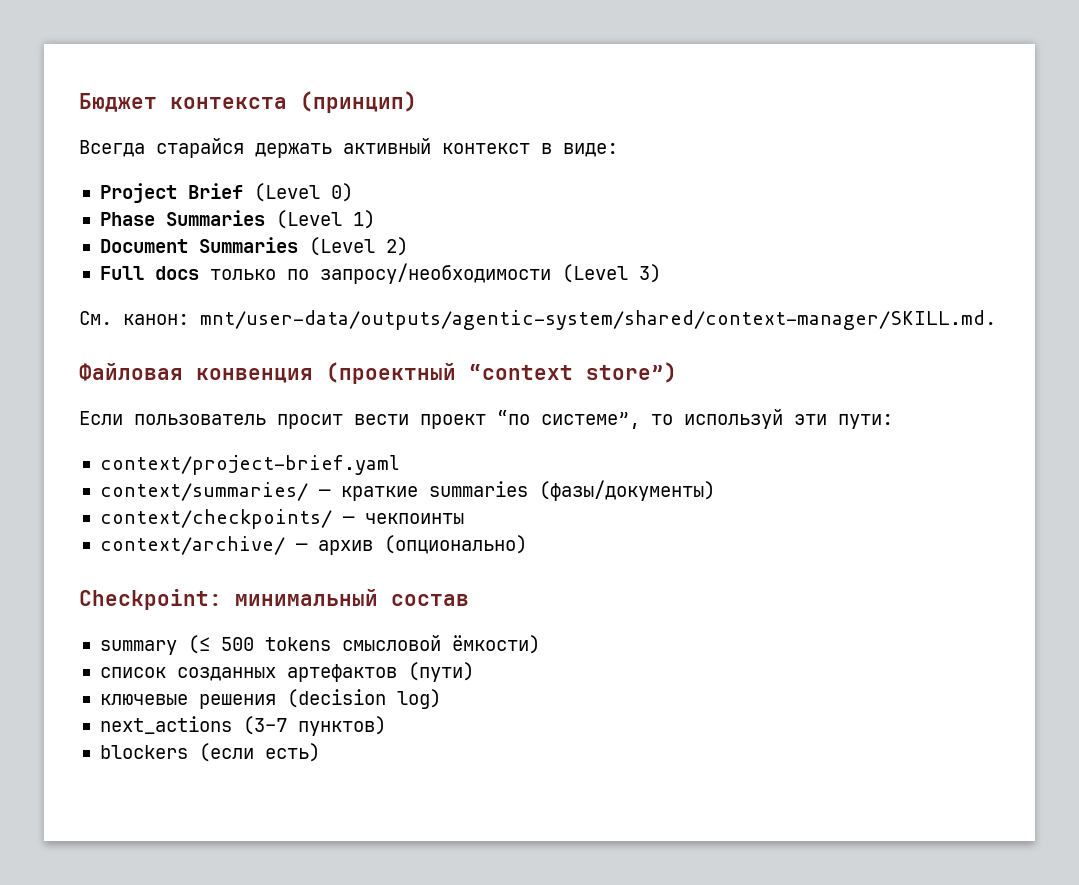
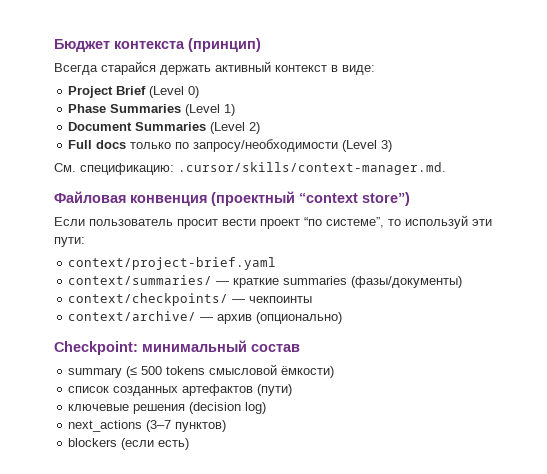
[123,310,996,330] канон: mnt/user-data/outputs/agentic-system/shared/context-manager/SKILL.md. -> [80,162,446,175] спецификацию: .cursor/skills/context-manager.md.

